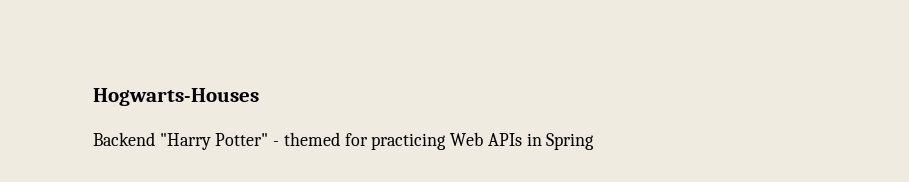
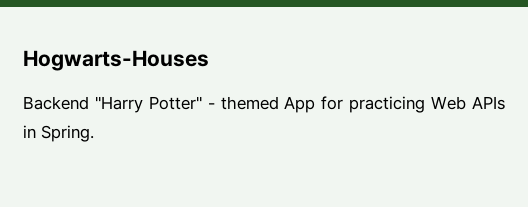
(340, 139) none -> [284,96,316,113] App
[546,133,595,150] Spring -> [40,125,94,142] Spring.

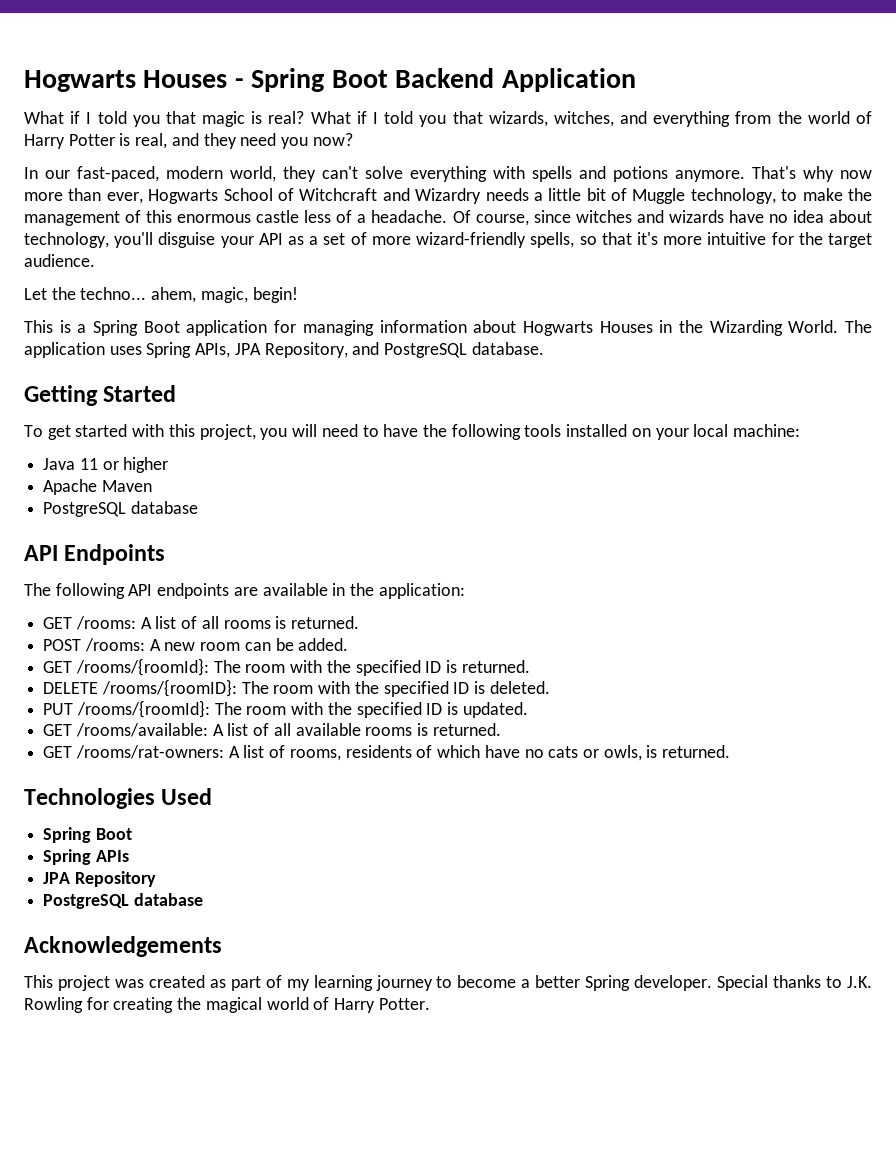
[23,50,209,71] [23,96,506,113] [23,125,94,142] Hogwarts-Houses // Backend "Harry Potter" - themed App for practicing Web APIs in Spring. -> [24,68,636,92] [24,111,872,127] [24,133,353,149] [24,166,872,182] [24,188,873,204] [24,210,872,226] [24,232,873,248] [24,254,95,267] [24,287,298,303] [24,320,872,336] [24,342,544,358] [24,385,177,406] [24,424,801,440] [43,457,169,473] [43,479,152,495] [43,501,198,517] [24,544,166,565] [24,583,465,599] [43,616,360,630] [43,638,349,652] [43,658,530,676] [43,679,550,697] [43,700,528,718] [43,723,501,737] [43,745,731,761] [24,788,213,809] [43,827,132,843] [43,849,129,865] [43,871,156,887] [43,893,203,909] [24,936,222,957] [24,975,872,991] [24,997,430,1013] Hogwarts Houses - Spring Boot Backend Application // What if I told you that magic is real? What if I told you that wizards, witches, and everything from the world of Harry Potter is real, and they need you now? // In our fast-paced, modern world, they can't solve everything with spells and potions anymore. That's why now more than ever, Hogwarts School of Witchcraft and Wizardry needs a little bit of Muggle technology, to make the management of this enormous castle less of a headache. Of course, since witches and wizards have no idea about technology, you'll disguise your API as a set of more wizard-friendly spells, so that it's more intuitive for the target audience. // Let the techno... ahem, magic, begin! // This is a Spring Boot application for managing information about Hogwarts Houses in the Wizarding World. The application uses Spring APIs, JPA Repository, and PostgreSQL database. // Getting Started // To get started with this project, you will need to have the following tools installed on your local machine: // Java 11 or higher // Apache Maven // PostgreSQL database // API Endpoints // The following API endpoints are available in the application: // GET /rooms: A list of all rooms is returned. // POST /rooms: A new room can be added. // GET /rooms/{roomId}: The room with the specified ID is returned. // DELETE /rooms/{roomID}: The room with the specified ID is deleted. // PUT /rooms/{roomId}: The room with the specified ID is updated. // GET /rooms/available: A list of all available rooms is returned. // GET /rooms/rat-owners: A list of rooms, residents of which have no cats or owls, is returned. // Technologies Used // Spring Boot // Spring APIs // JPA Repository // PostgreSQL database // Acknowledgements // This project was created as part of my learning journey to become a better Spring developer. Special thanks to J.K. Rowling for creating the magical world of Harry Potter.

